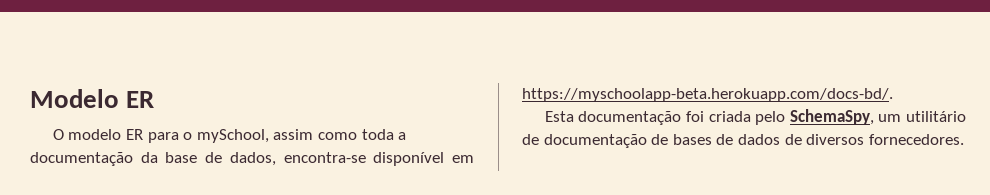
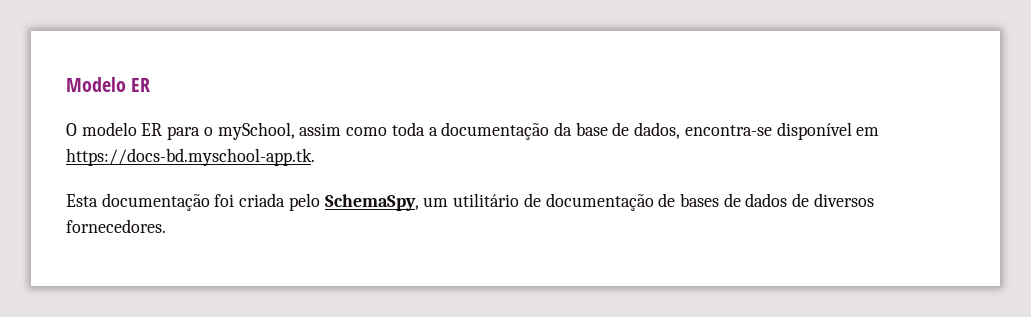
[522,88,893,102] https://myschoolapp-beta.herokuapp.com/docs-bd/. -> [66,148,315,166] https://docs-bd.myschool-app.tk.

